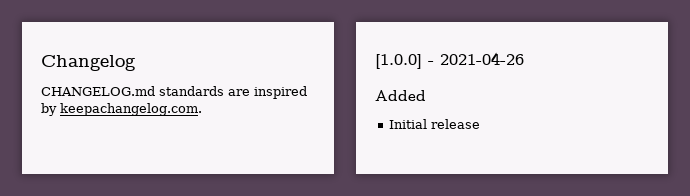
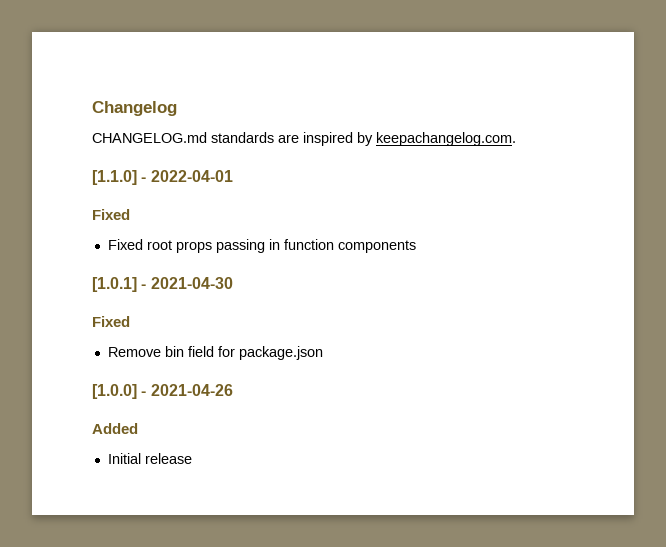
(202, 109) none -> [92,170,233,185] [92,209,130,220] [107,239,416,253] [92,277,233,292] [92,316,130,327] [107,346,323,360] // [1.1.0] - 2022-04-01 // Fixed // Fixed root props passing in function components // [1.0.1] - 2021-04-30 // Fixed // Remove bin field for package.json

